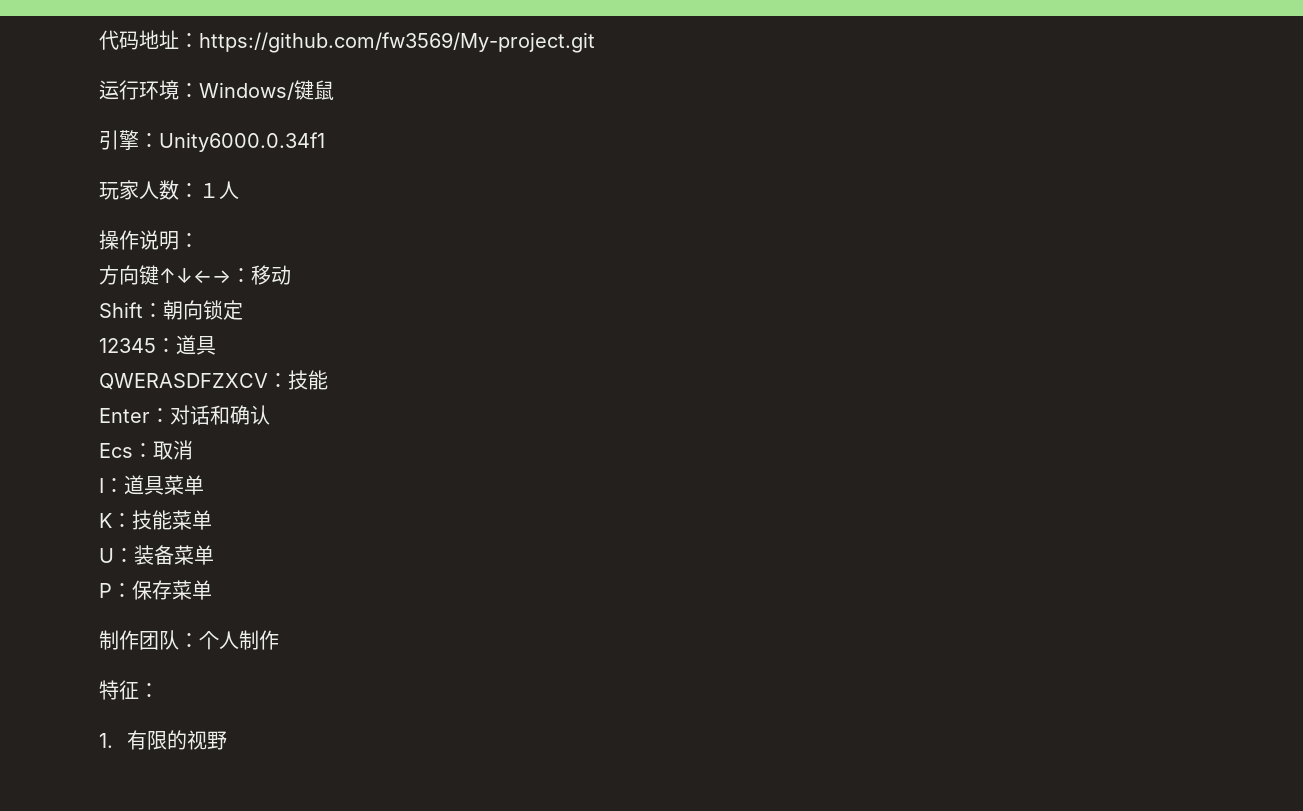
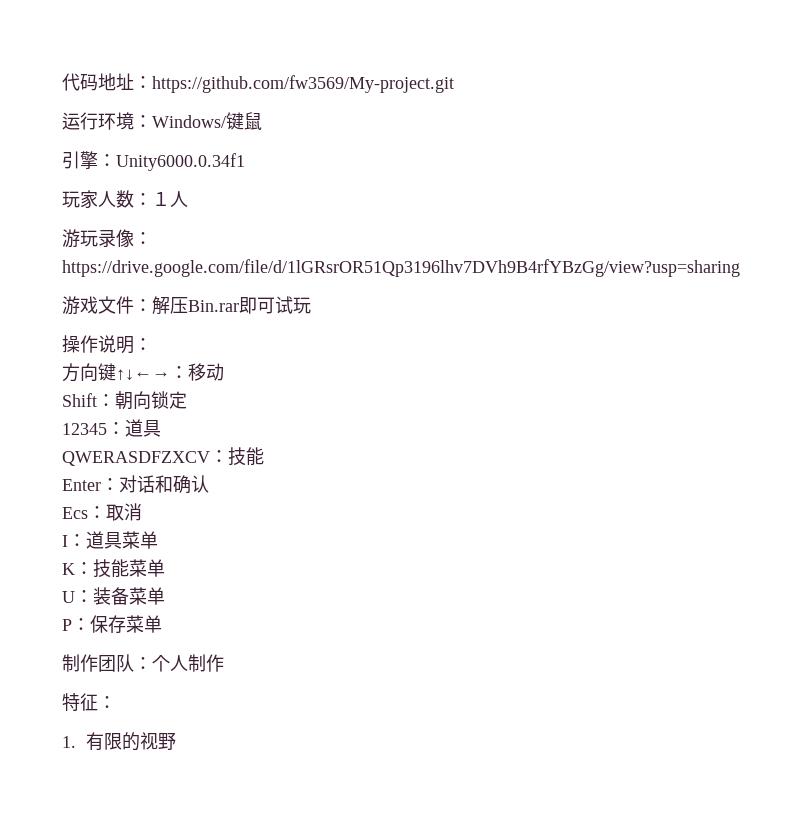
(239, 190) none -> [62,229,152,248] [62,259,740,277] [62,296,311,315] // 游玩录像：https://drive.google.com/file/d/1lGRsrOR51Qp3196lhv7DVh9B4rfYBzGg/view?usp=sharing // 游戏文件：解压Bin.rar即可试玩

